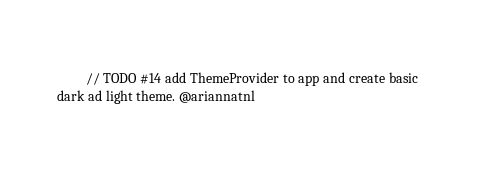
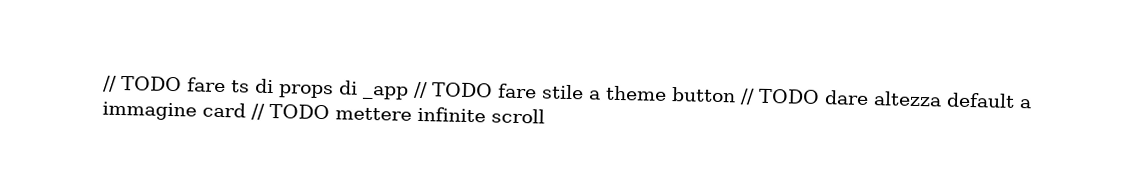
[85,72,418,86] [57,90,256,104] // TODO #14 add ThemeProvider to app and create basic dark ad light theme. @ariannatnl -> [103,75,1032,109] [102,101,545,124] // TODO fare ts di props di _app // TODO fare stile a theme button // TODO dare altezza default a immagine card // TODO mettere infinite scroll

